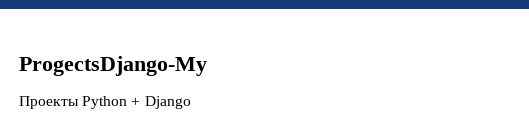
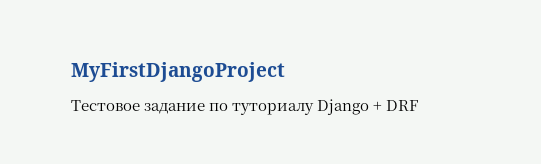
[19,56,207,76] [19,96,191,109] ProgectsDjango-My // Проекты Python + Django -> [71,62,285,82] [71,99,419,115] MyFirstDjangoProject // Тестовое задание по туториалу Django + DRF

